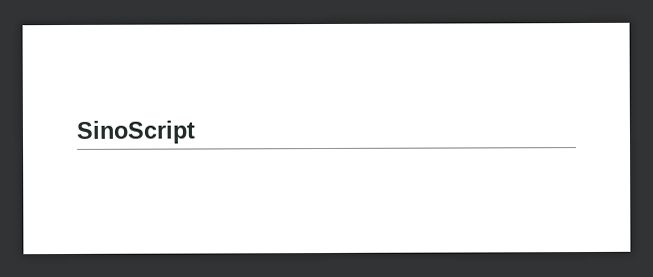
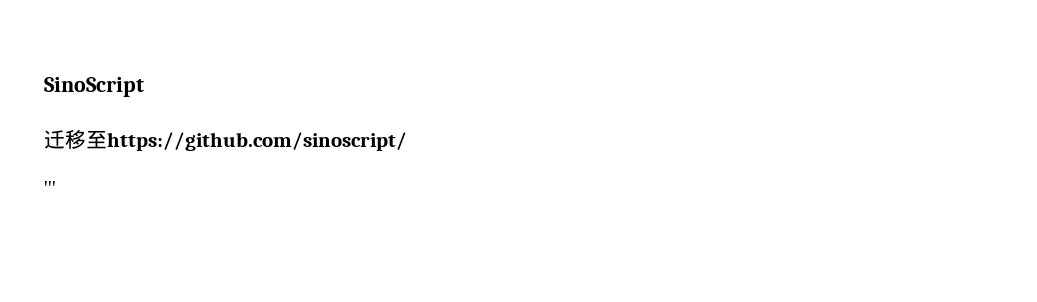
(196, 132) none -> [44,129,407,151] [44,181,56,195] // 迁移至https://github.com/sinoscript/ // '''

